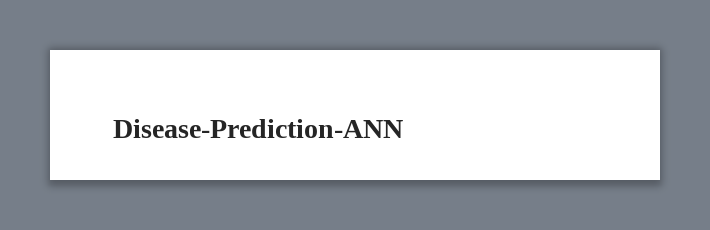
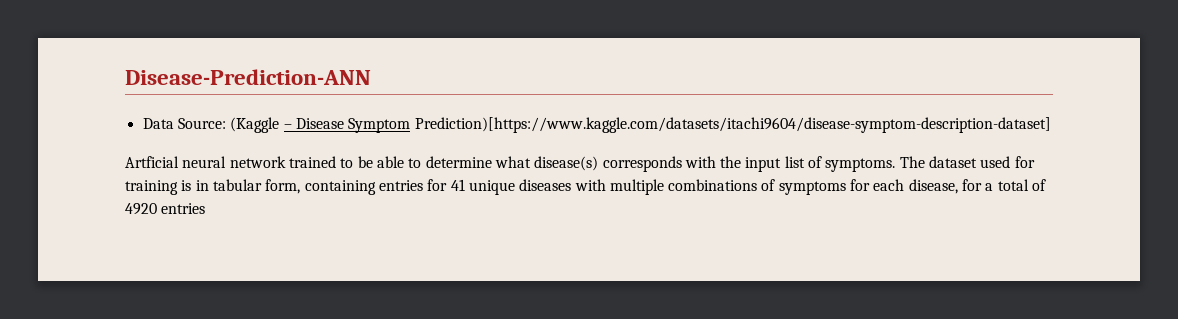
(403, 128) none -> [142,117,1051,133] [125,156,1035,172] [125,179,1047,195] [125,203,206,215] // Data Source: (Kaggle – Disease Symptom Prediction)[https://www.kaggle.com/datasets/itachi9604/disease-symptom-description-dataset] // Artficial neural network trained to be able to determine what disease(s) corresponds with the input list of symptoms. The dataset used for training is in tabular form, containing entries for 41 unique diseases with multiple combinations of symptoms for each disease, for a total of 4920 entries

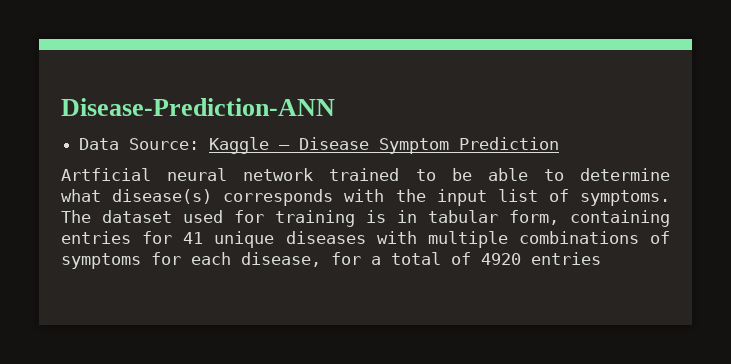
[230,117,280,133] (Kaggle -> [209,137,270,154] Kaggle
[414,117,1051,133] Prediction)[https://www.kaggle.com/datasets/itachi9604/disease-symptom-description-dataset] -> [459,137,560,150] Prediction

